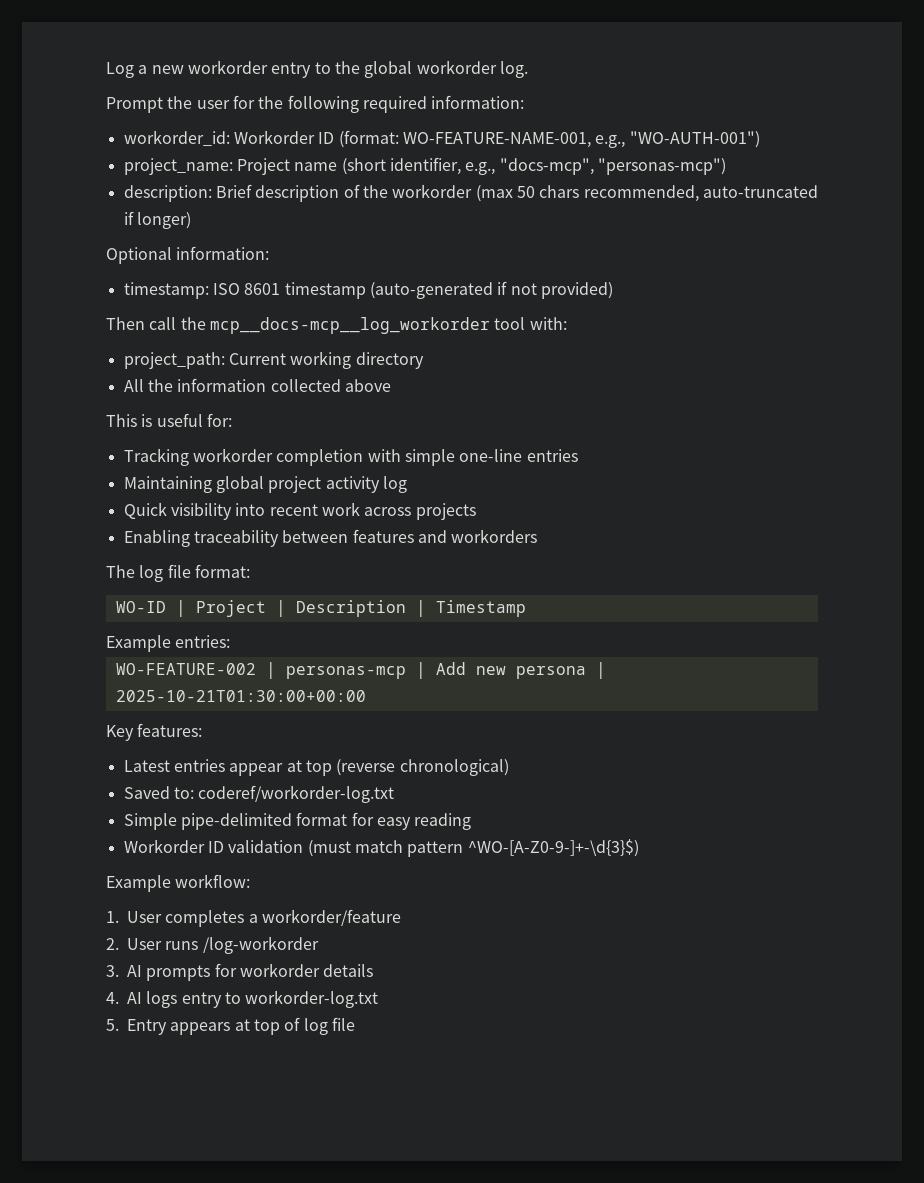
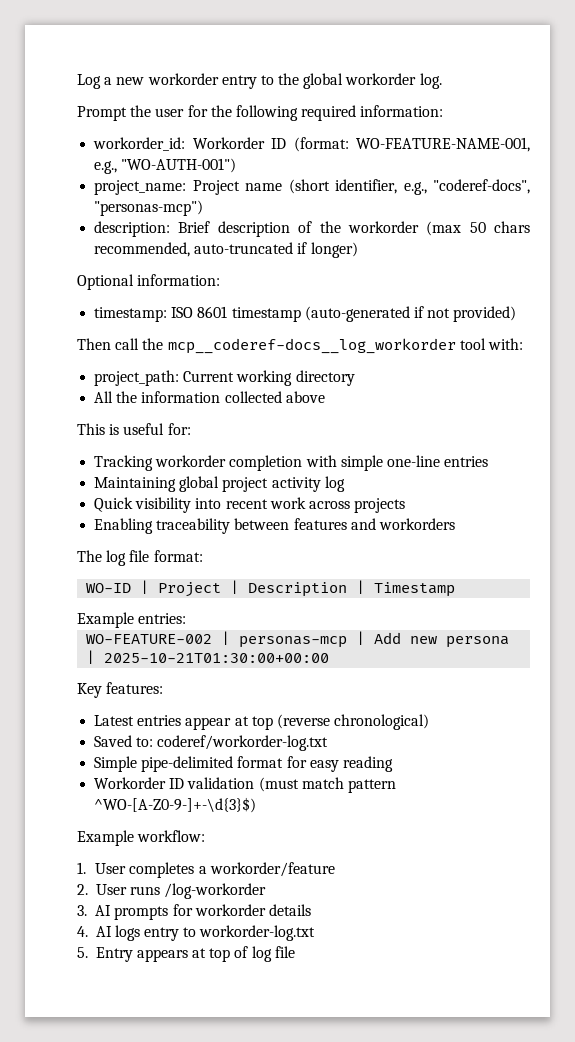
[499,158,594,175] "docs-mcp", -> [433,179,530,194] "coderef-docs",
[209,317,490,334] mcp__docs-mcp__log_workorder -> [167,338,456,354] mcp__coderef-docs__log_workorder

